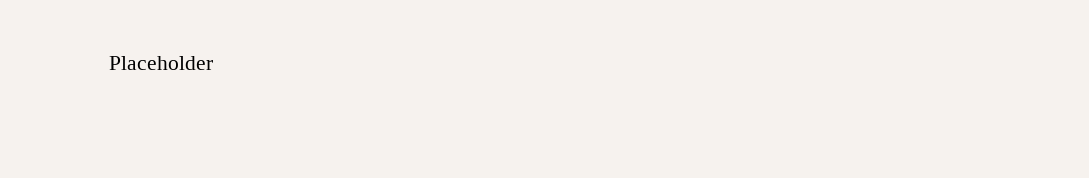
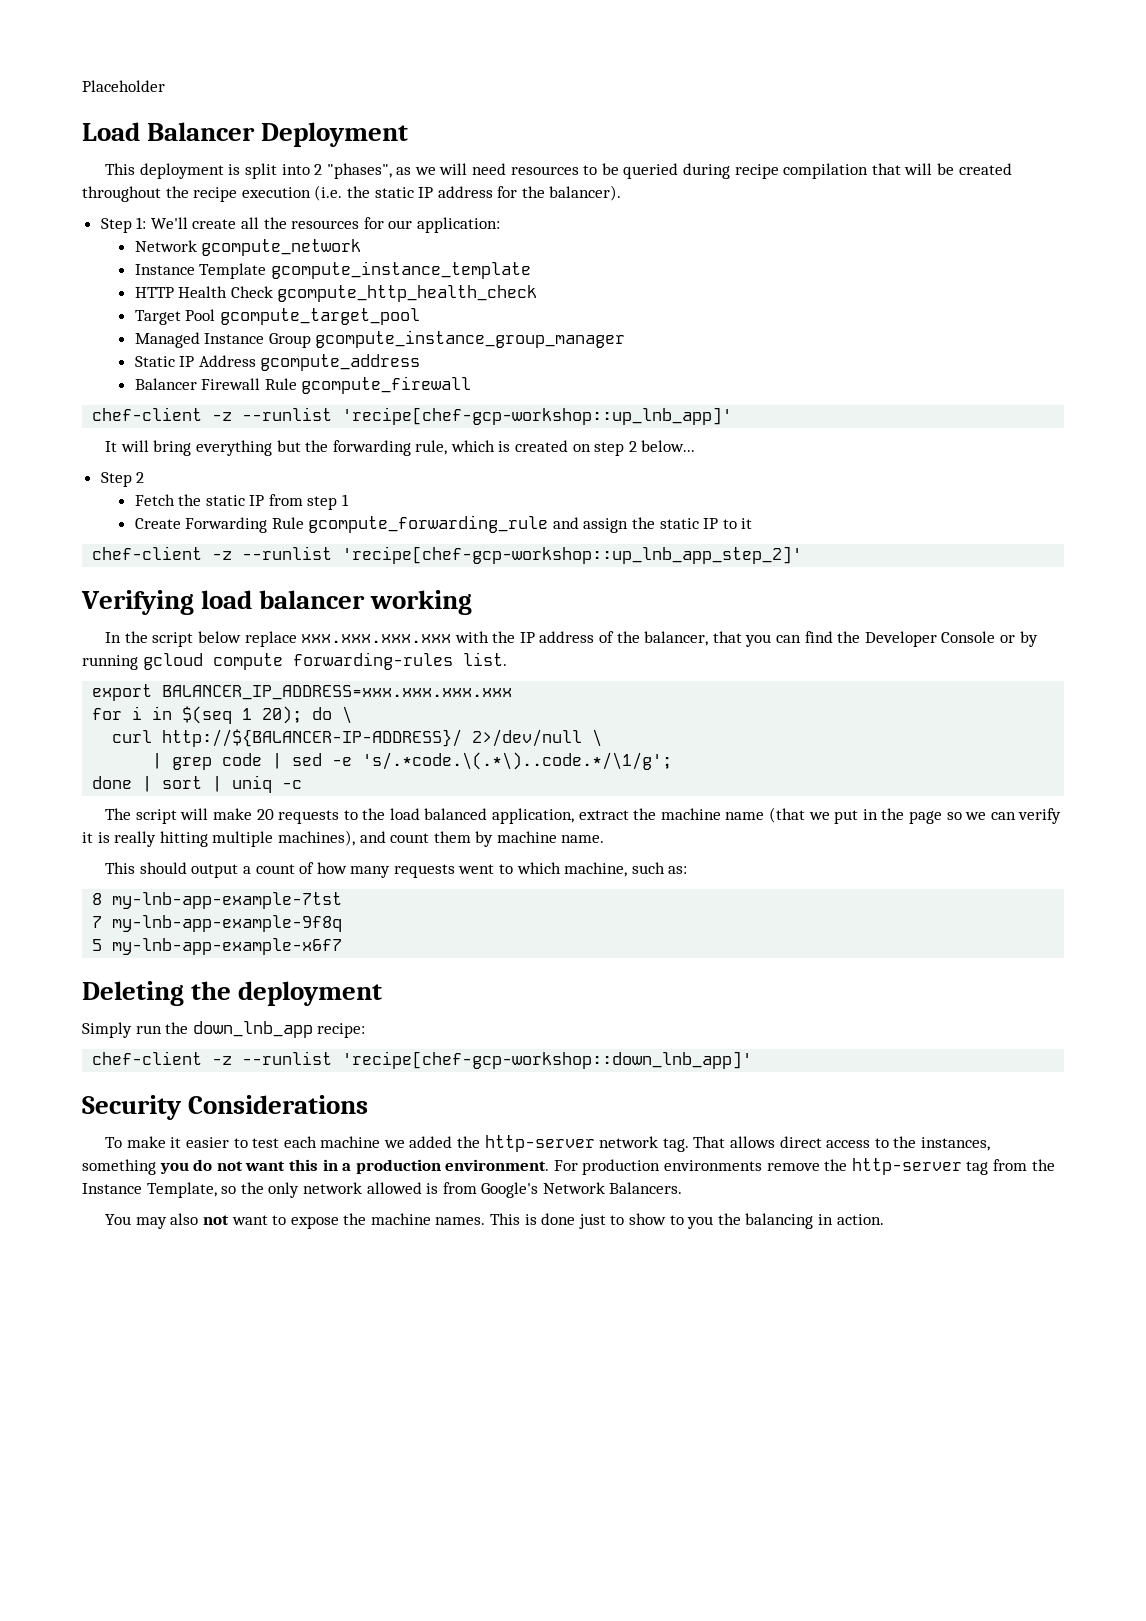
(213, 63) none -> [82,122,409,147] [105,163,1012,179] [82,185,622,202] [100,217,501,233] [134,239,362,256] [134,261,531,279] [134,285,538,302] [134,308,420,325] [134,330,626,348] [134,354,421,371] [134,376,472,394] [92,407,733,425] [105,440,696,456] [100,472,145,487] [134,494,350,510] [134,515,753,533] [92,546,803,564] [81,590,473,615] [105,631,1038,647] [82,652,507,670] [92,684,513,701] [92,706,353,724] [112,729,603,747] [152,752,673,770] [92,775,303,793] [105,807,1062,824] [82,830,605,847] [105,862,688,878] [92,892,343,909] [92,915,343,932] [92,938,343,955] [82,981,383,1006] [82,1021,366,1038] [92,1051,753,1069] [82,1095,369,1120] [105,1135,990,1152] [82,1158,1055,1175] [82,1182,683,1198] [105,1213,884,1229] // Load Balancer Deployment // This deployment is split into 2 "phases", as we will need resources to be queried during recipe compilation that will be created throughout the recipe execution (i.e. the static IP address for the balancer). // Step 1: We'll create all the resources for our application: // Network gcompute_network // Instance Template gcompute_instance_template // HTTP Health Check gcompute_http_health_check // Target Pool gcompute_target_pool // Managed Instance Group gcompute_instance_group_manager // Static IP Address gcompute_address // Balancer Firewall Rule gcompute_firewall // chef-client -z --runlist 'recipe[chef-gcp-workshop::up_lnb_app]' // It will bring everything but the forwarding rule, which is created on step 2 below... // Step 2 // Fetch the static IP from step 1 // Create Forwarding Rule gcompute_forwarding_rule and assign the static IP to it // chef-client -z --runlist 'recipe[chef-gcp-workshop::up_lnb_app_step_2]' // Verifying load balancer working // In the script below replace xxx.xxx.xxx.xxx with the IP address of the balancer, that you can find the Developer Console or by running gcloud compute forwarding-rules list. // export BALANCER_IP_ADDRESS=xxx.xxx.xxx.xxx // for i in $(seq 1 20); do \ // curl http://${BALANCER-IP-ADDRESS}/ 2>/dev/null \ // | grep code | sed -e 's/.*code.\(.*\)..code.*/\1/g'; // done | sort | uniq -c // The script will make 20 requests to the load balanced application, extract the machine name (that we put in the page so we can verify it is really hitting multiple machines), and count them by machine name. // This should output a count of how many requests went to which machine, such as: // 8 my-lnb-app-example-7tst // 7 my-lnb-app-example-9f8q // 5 my-lnb-app-example-x6f7 // Deleting the deployment // Simply run the down_lnb_app recipe: // chef-client -z --runlist 'recipe[chef-gcp-workshop::down_lnb_app]' // Security Considerations // To make it easier to test each machine we added the http-server network tag. That allows direct access to the instances, something you do not want this in a production environment. For production environments remove the http-server tag from the Instance Template, so the only network allowed is from Google's Network Balancers. // You may also not want to expose the machine names. This is done just to show to you the balancing in action.

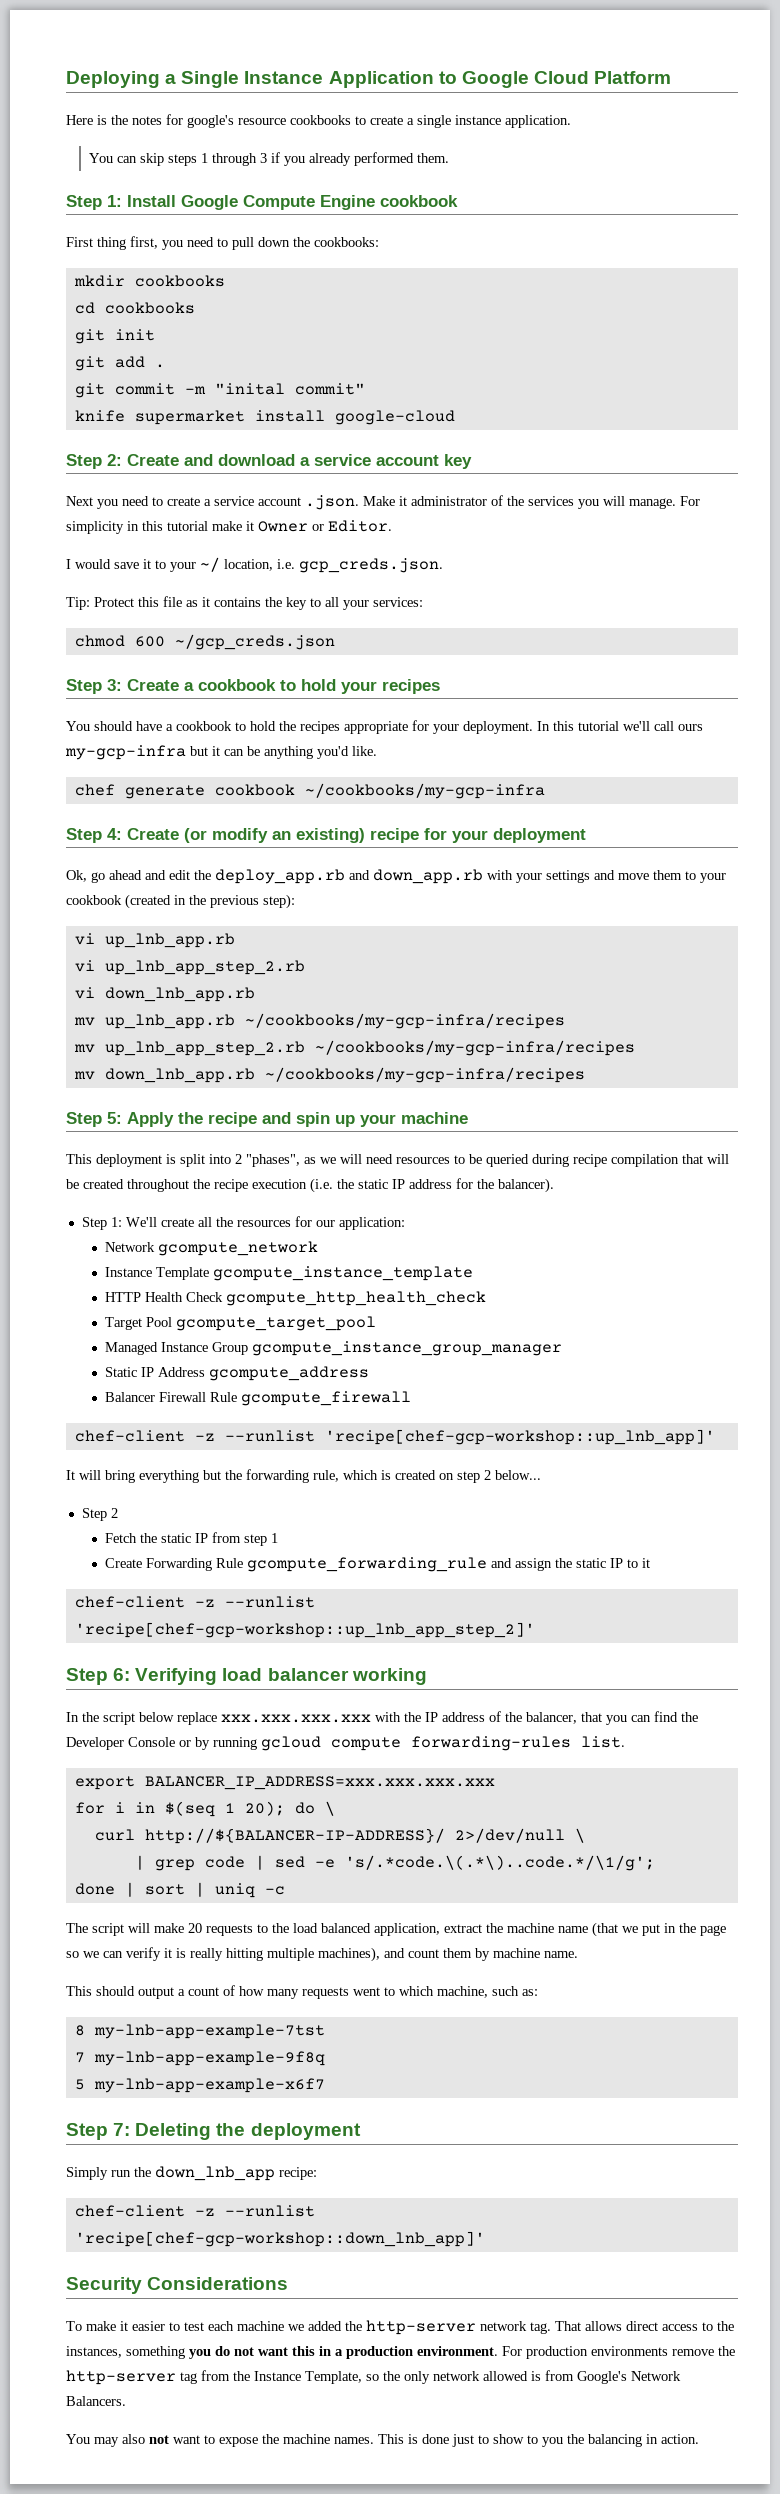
[82,80,165,92] [82,122,409,147] Placeholder // Load Balancer Deployment -> [66,71,672,88] [66,114,571,128] [89,152,450,166] [66,195,458,210] [66,236,379,250] [73,275,225,287] [74,302,195,314] [74,329,155,344] [74,356,165,371] [74,383,365,398] [74,410,455,425] [66,454,472,469] [66,495,700,510] [66,520,392,534] [66,557,443,573] [66,596,423,610] [74,634,335,650] [66,679,440,694] [66,720,703,734] [65,745,377,760] [74,783,545,799] [66,828,586,843] [66,869,726,884] [66,894,295,909] [74,933,235,948] [74,960,305,975] [74,987,255,1002] [73,1013,565,1029] [73,1040,635,1056] [73,1067,585,1083] [66,1112,468,1127] Deploying a Single Instance Application to Google Cloud Platform // Here is the notes for google's resource cookbooks to create a single instance application. // You can skip steps 1 through 3 if you already performed them. // Step 1: Install Google Compute Engine cookbook // First thing first, you need to pull down the cookbooks: // mkdir cookbooks // cd cookbooks // git init // git add . // git commit -m "inital commit" // knife supermarket install google-cloud // Step 2: Create and download a service account key // Next you need to create a service account .json. Make it administrator of the services you will manage. For simplicity in this tutorial make it Owner or Editor. // I would save it to your ~/ location, i.e. gcp_creds.json. // Tip: Protect this file as it contains the key to all your services: // chmod 600 ~/gcp_creds.json // Step 3: Create a cookbook to hold your recipes // You should have a cookbook to hold the recipes appropriate for your deployment. In this tutorial we'll call ours my-gcp-infra but it can be anything you'd like. // chef generate cookbook ~/cookbooks/my-gcp-infra // Step 4: Create (or modify an existing) recipe for your deployment // Ok, go ahead and edit the deploy_app.rb and down_app.rb with your settings and move them to your cookbook (created in the previous step): // vi up_lnb_app.rb // vi up_lnb_app_step_2.rb // vi down_lnb_app.rb // mv up_lnb_app.rb ~/cookbooks/my-gcp-infra/recipes // mv up_lnb_app_step_2.rb ~/cookbooks/my-gcp-infra/recipes // mv down_lnb_app.rb ~/cookbooks/my-gcp-infra/recipes // Step 5: Apply the recipe and spin up your machine
(803, 555) none -> [66,1668,131,1685] Step 6:
(343, 946) none -> [66,2123,131,2140] Step 7:

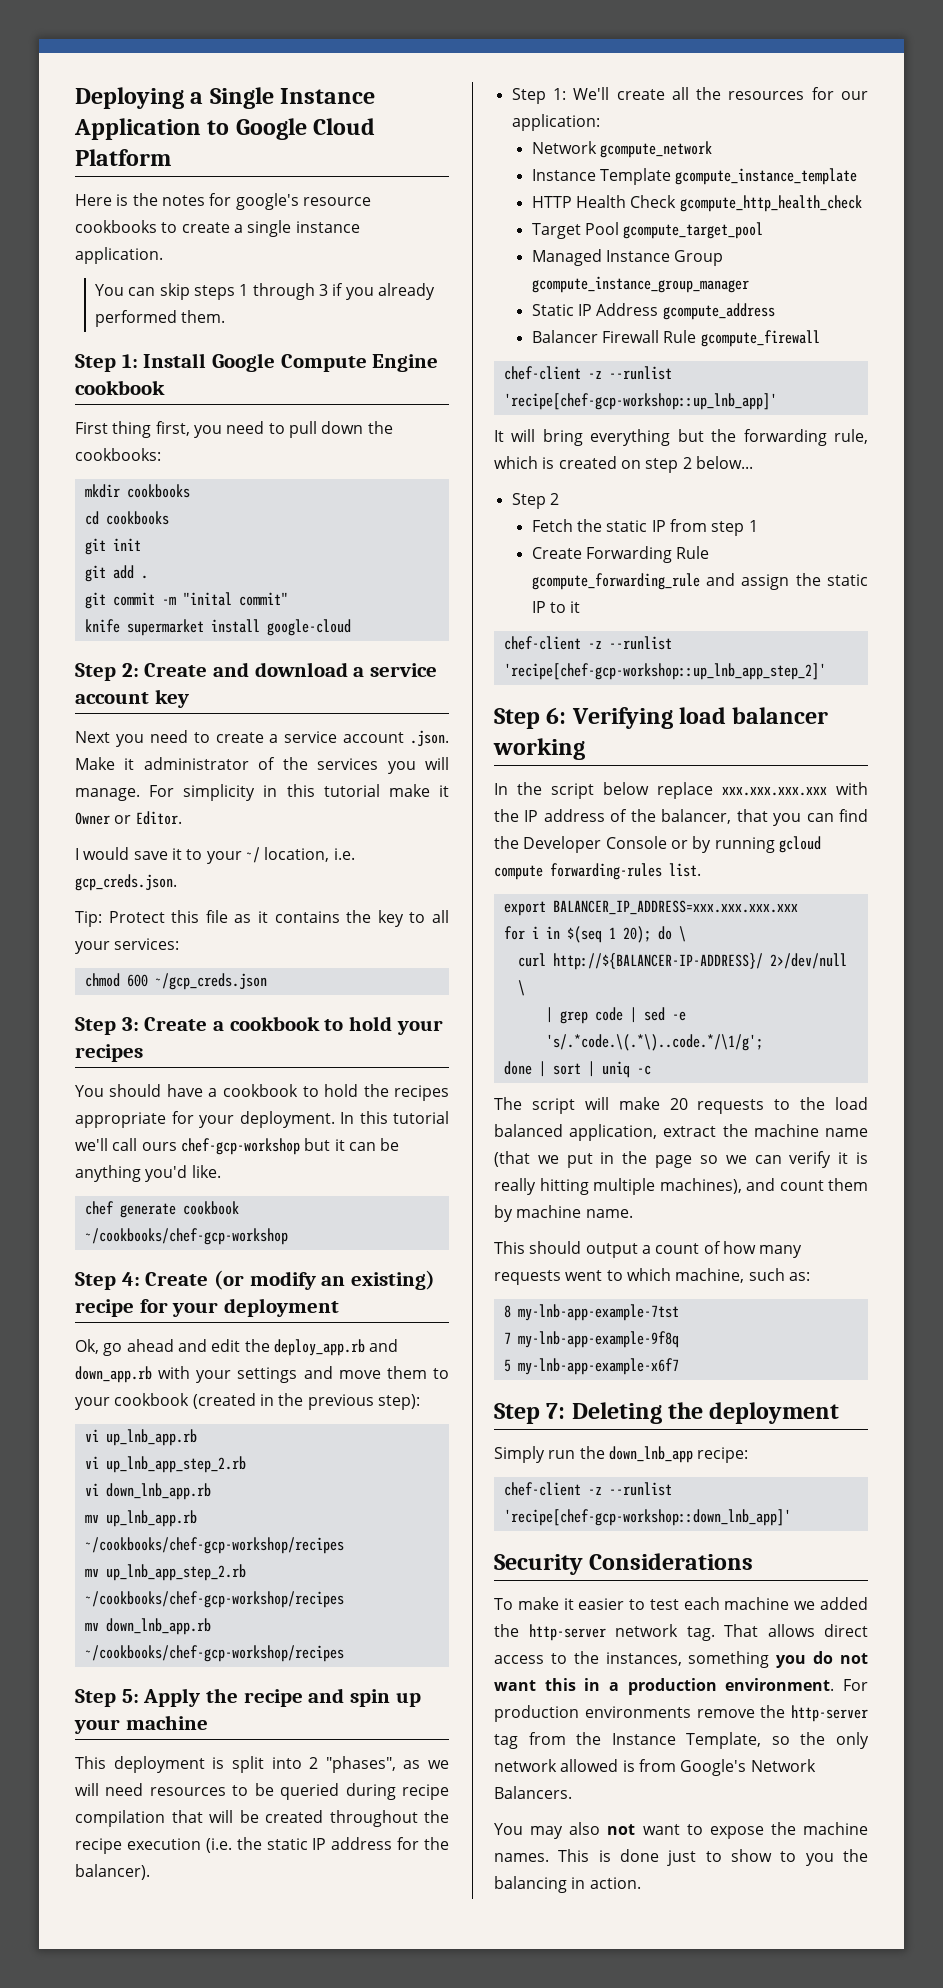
[65,745,186,760] my-gcp-infra -> [180,1138,300,1155] chef-gcp-workshop
[304,783,545,799] ~/cookbooks/my-gcp-infra -> [84,1228,288,1245] ~/cookbooks/chef-gcp-workshop
[244,1013,565,1029] ~/cookbooks/my-gcp-infra/recipes -> [84,1537,344,1554] ~/cookbooks/chef-gcp-workshop/recipes
[314,1040,635,1056] ~/cookbooks/my-gcp-infra/recipes -> [84,1591,344,1608] ~/cookbooks/chef-gcp-workshop/recipes
[264,1067,585,1083] ~/cookbooks/my-gcp-infra/recipes -> [84,1645,344,1662] ~/cookbooks/chef-gcp-workshop/recipes

